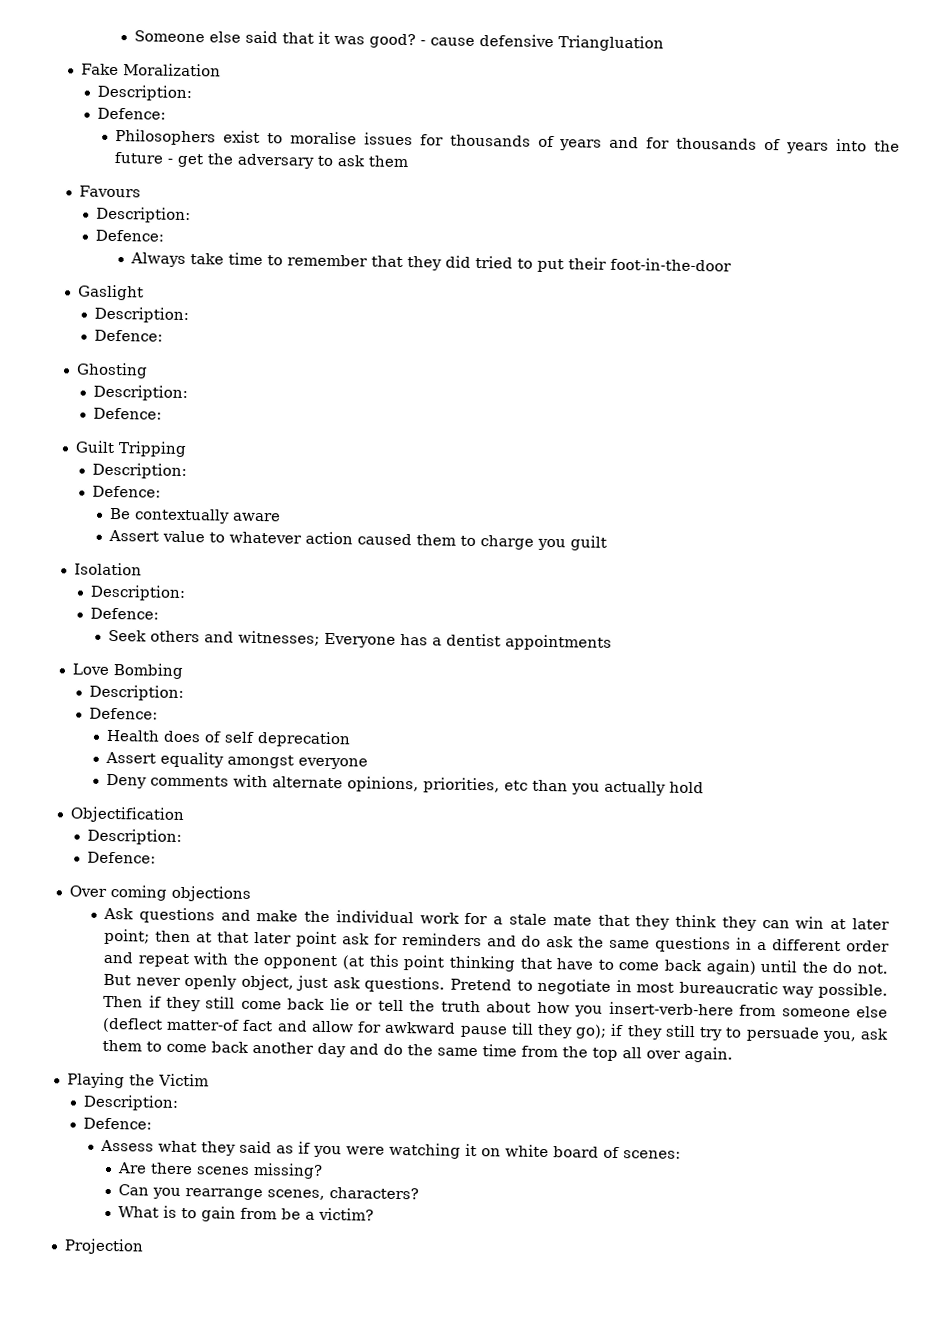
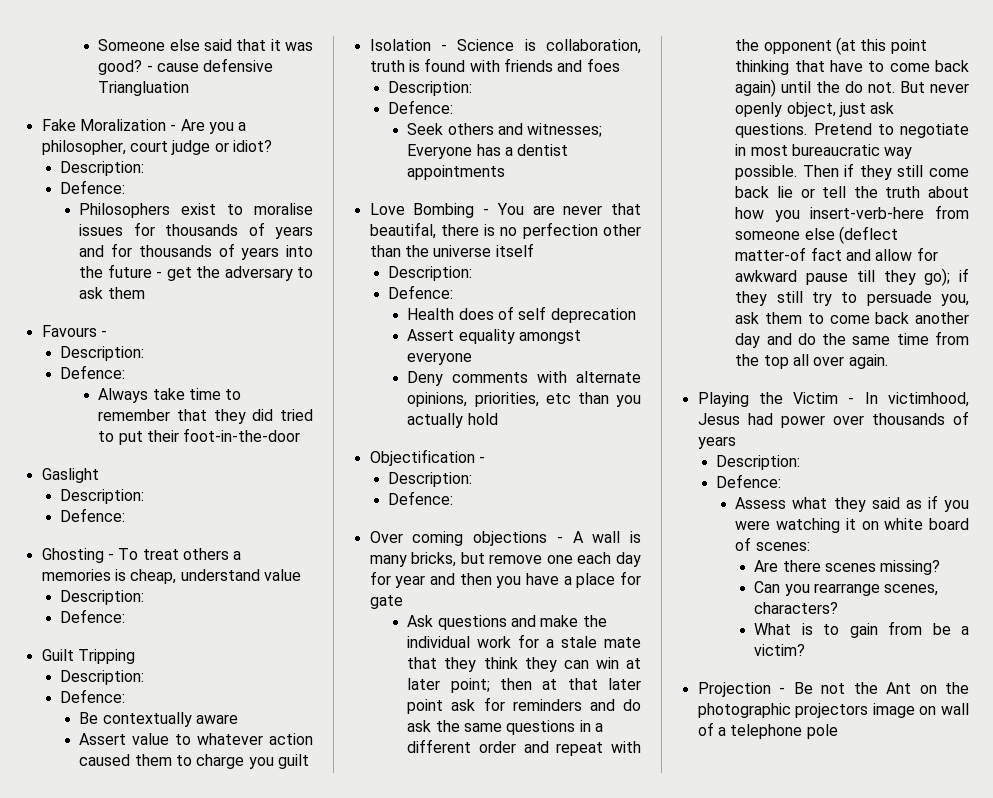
(221, 70) none -> [170,119,247,134] [41,140,272,155] - Are you a philosopher, court judge or idiot?
(141, 191) none -> [100,330,107,337] -
(148, 370) none -> [107,548,242,560] [41,569,301,584] - To treat others a memories is cheap, understand value
(142, 569) none -> [440,39,641,54] [369,58,620,72] - Science is collaboration, truth is found with friends and foes
(183, 671) none -> [483,203,641,215] [369,222,641,239] [369,243,534,257] - You are never that beautifal, there is no perfection other than the universe itself
(185, 815) none -> [478,456,485,463] -
(251, 893) none -> [556,531,641,543] [369,552,641,567] [369,571,641,588] [369,595,403,609] - A wall is many bricks, but remove one each day for year and then you have a place for gate
(209, 1080) none -> [848,392,969,407] [697,411,969,428] [697,436,736,449] - In victimhood, Jesus had power over thousands of years
(144, 1246) none -> [779,682,969,694] [697,703,969,718] [697,722,838,739] - Be not the Ant on the photographic projectors image on wall of a telephone pole

